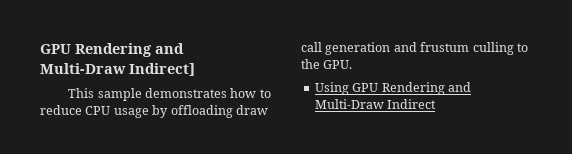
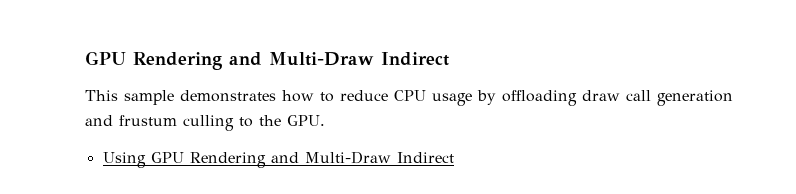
[40,43,184,57] [40,63,195,76] GPU Rendering and Multi-Draw Indirect] -> [85,51,449,70] GPU Rendering and Multi-Draw Indirect

